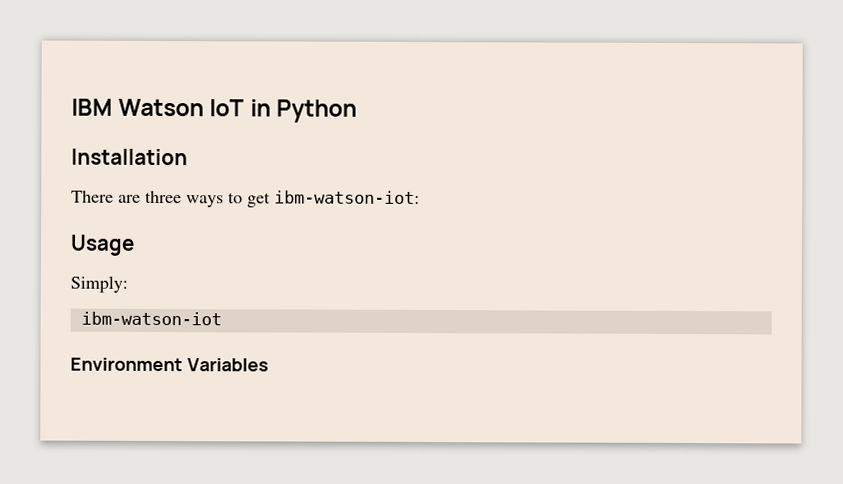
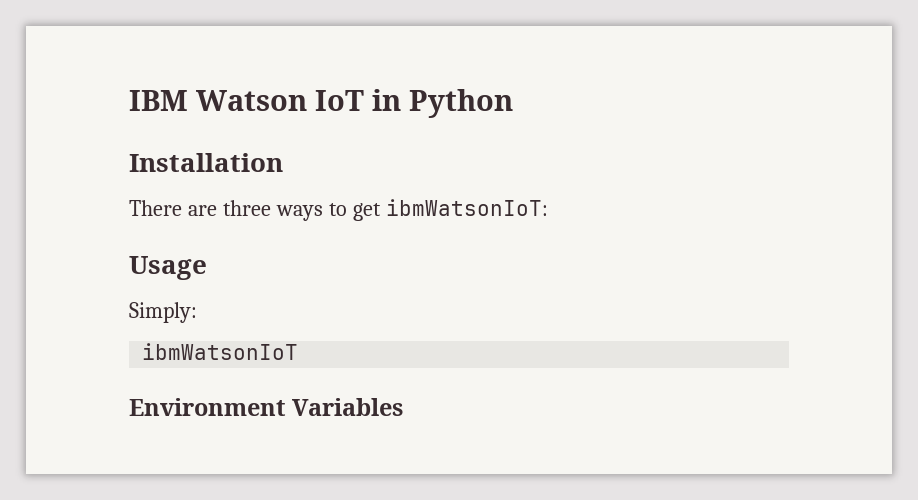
[274,190,420,204] ibm-watson-iot: -> [385,199,548,216] ibmWatsonIoT:
[80,311,222,326] ibm-watson-iot -> [142,343,299,360] ibmWatsonIoT

